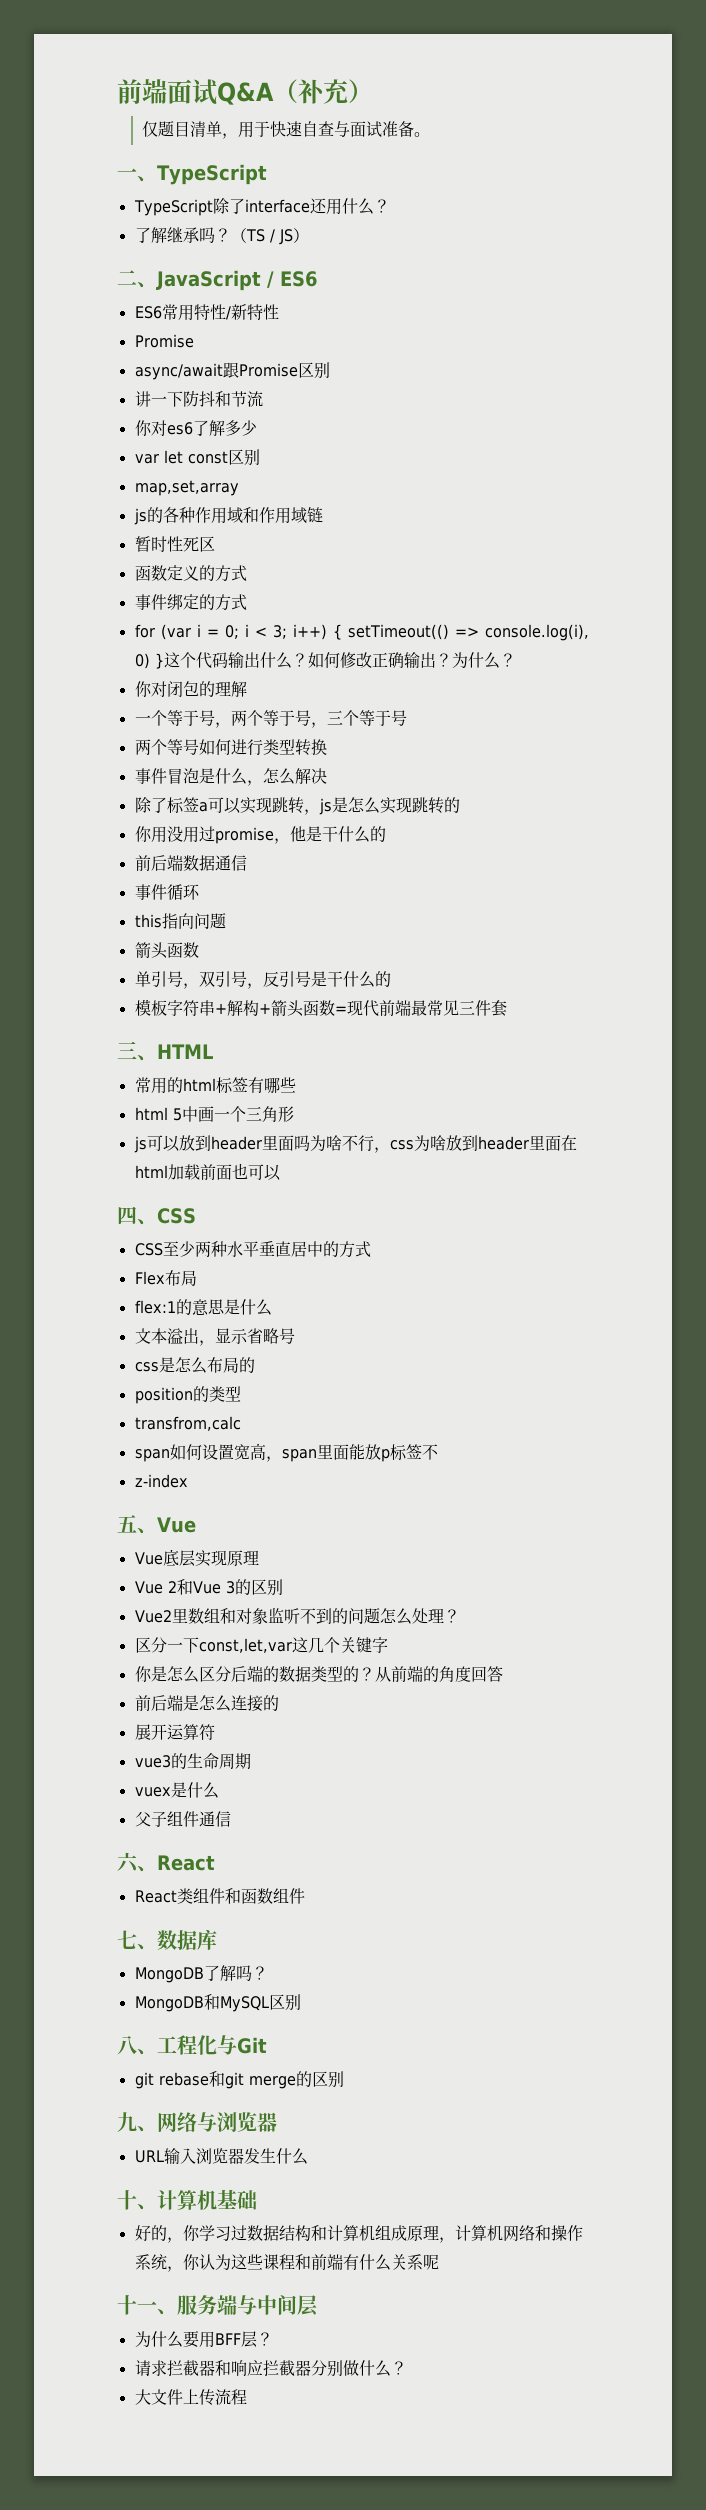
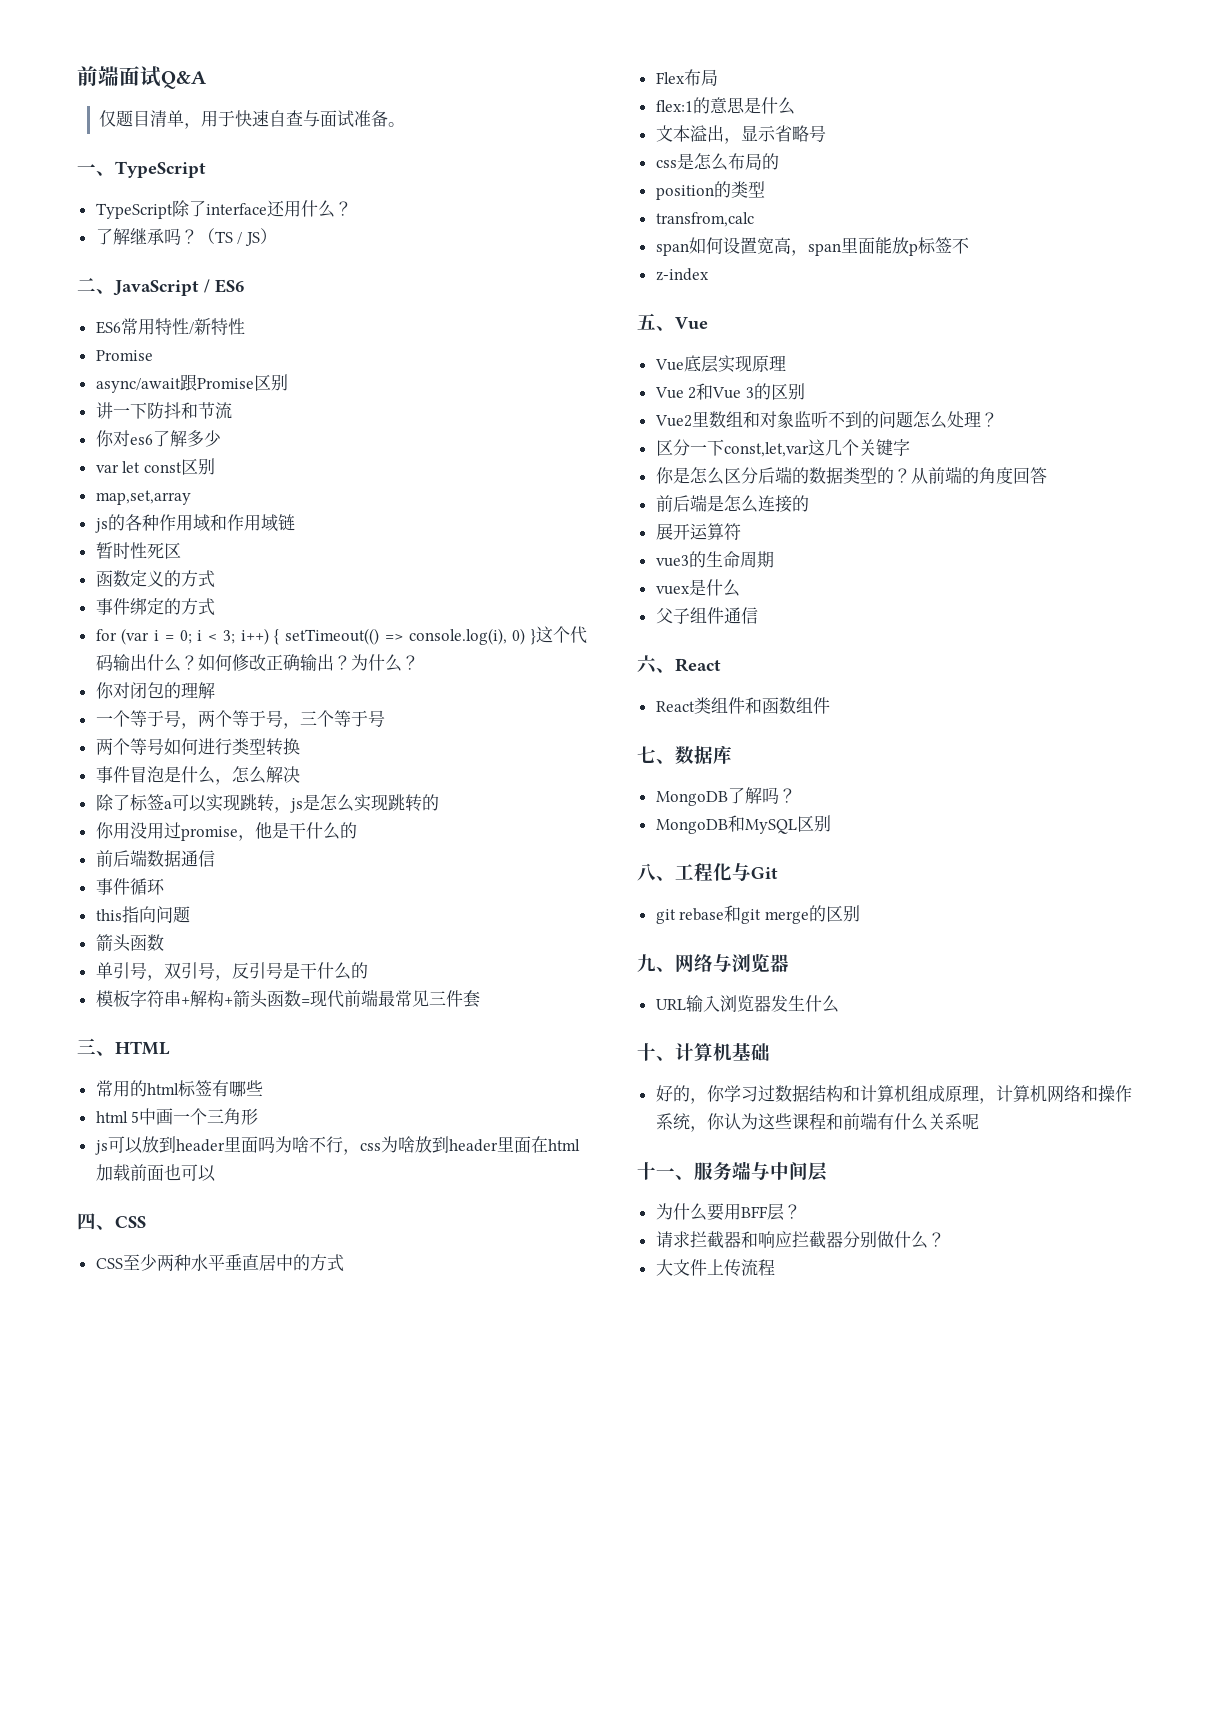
[273,79,373,104] （补充） -> (207, 80) none

